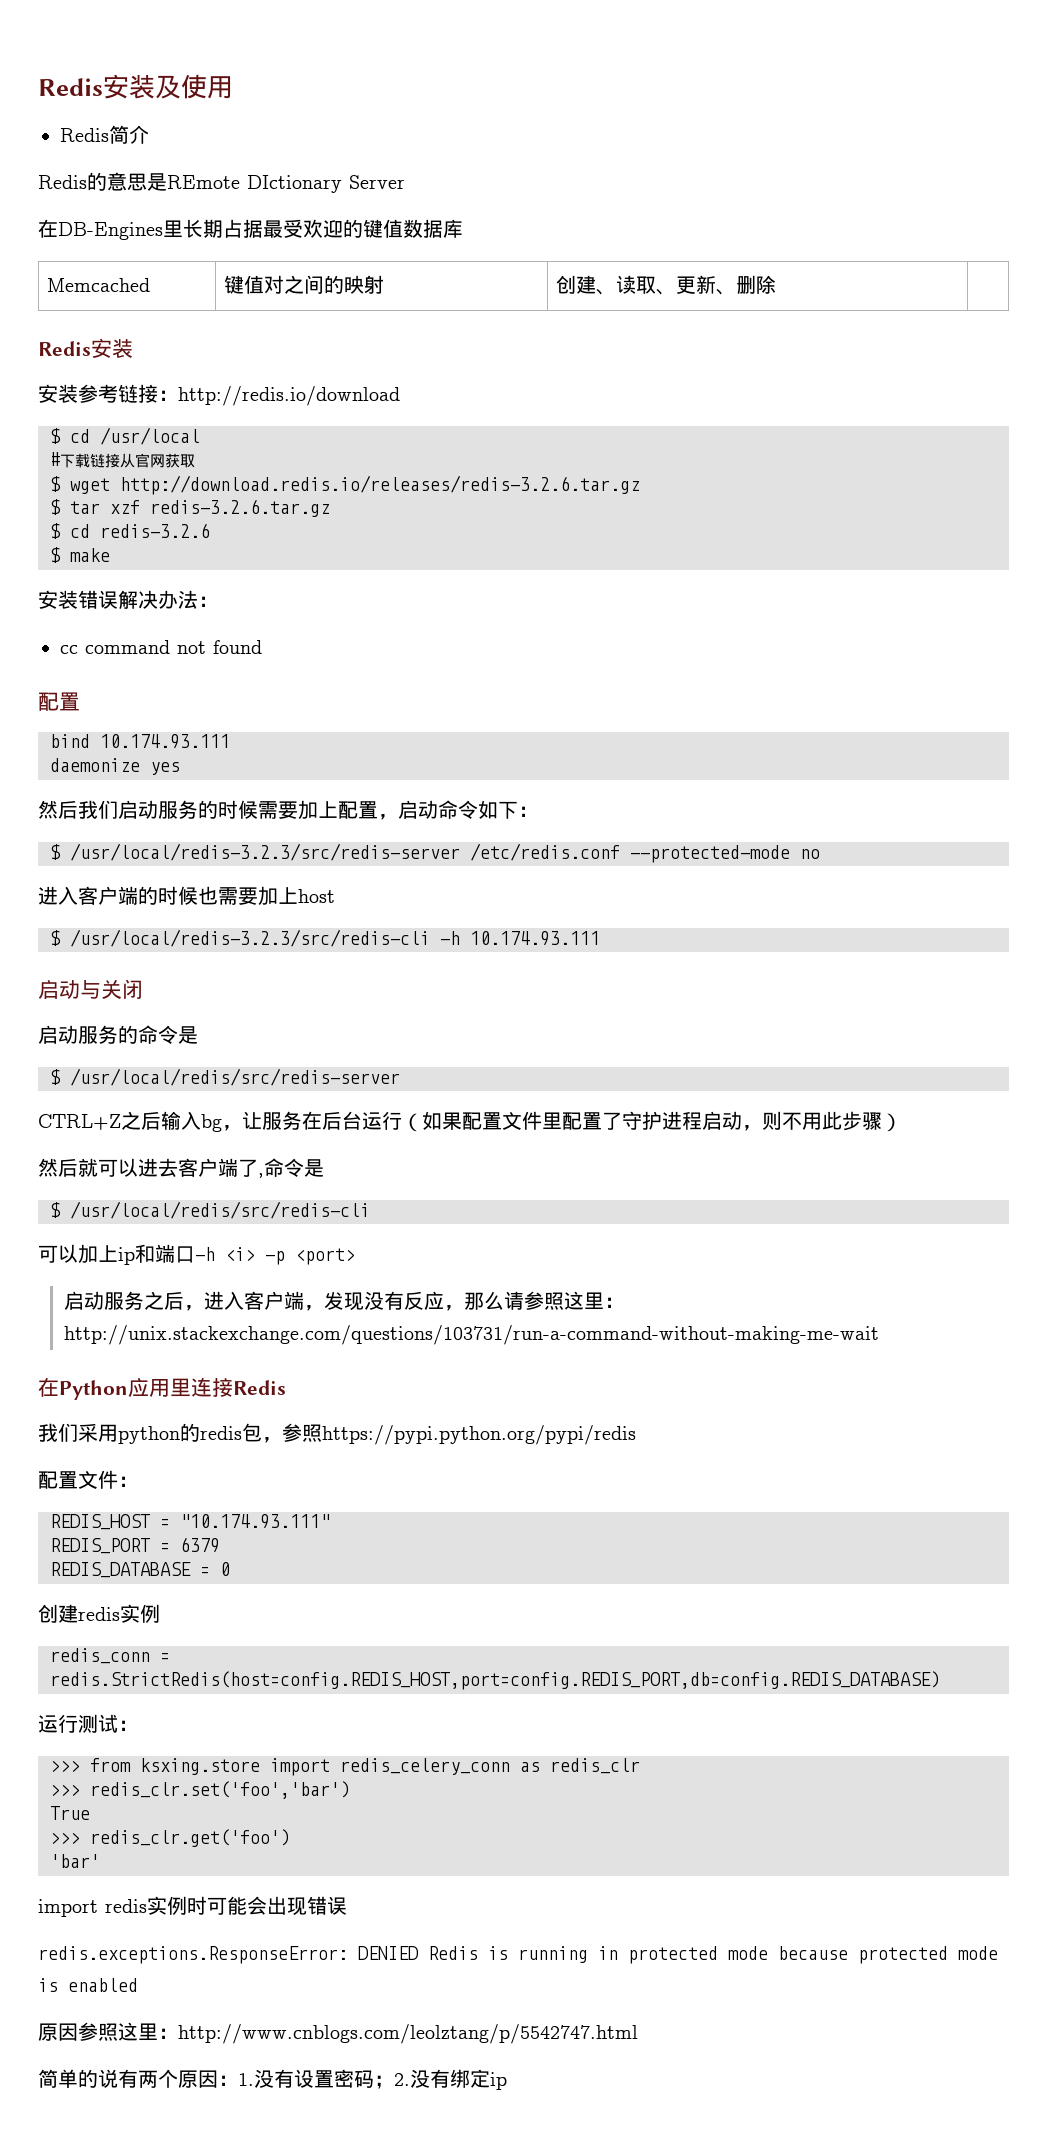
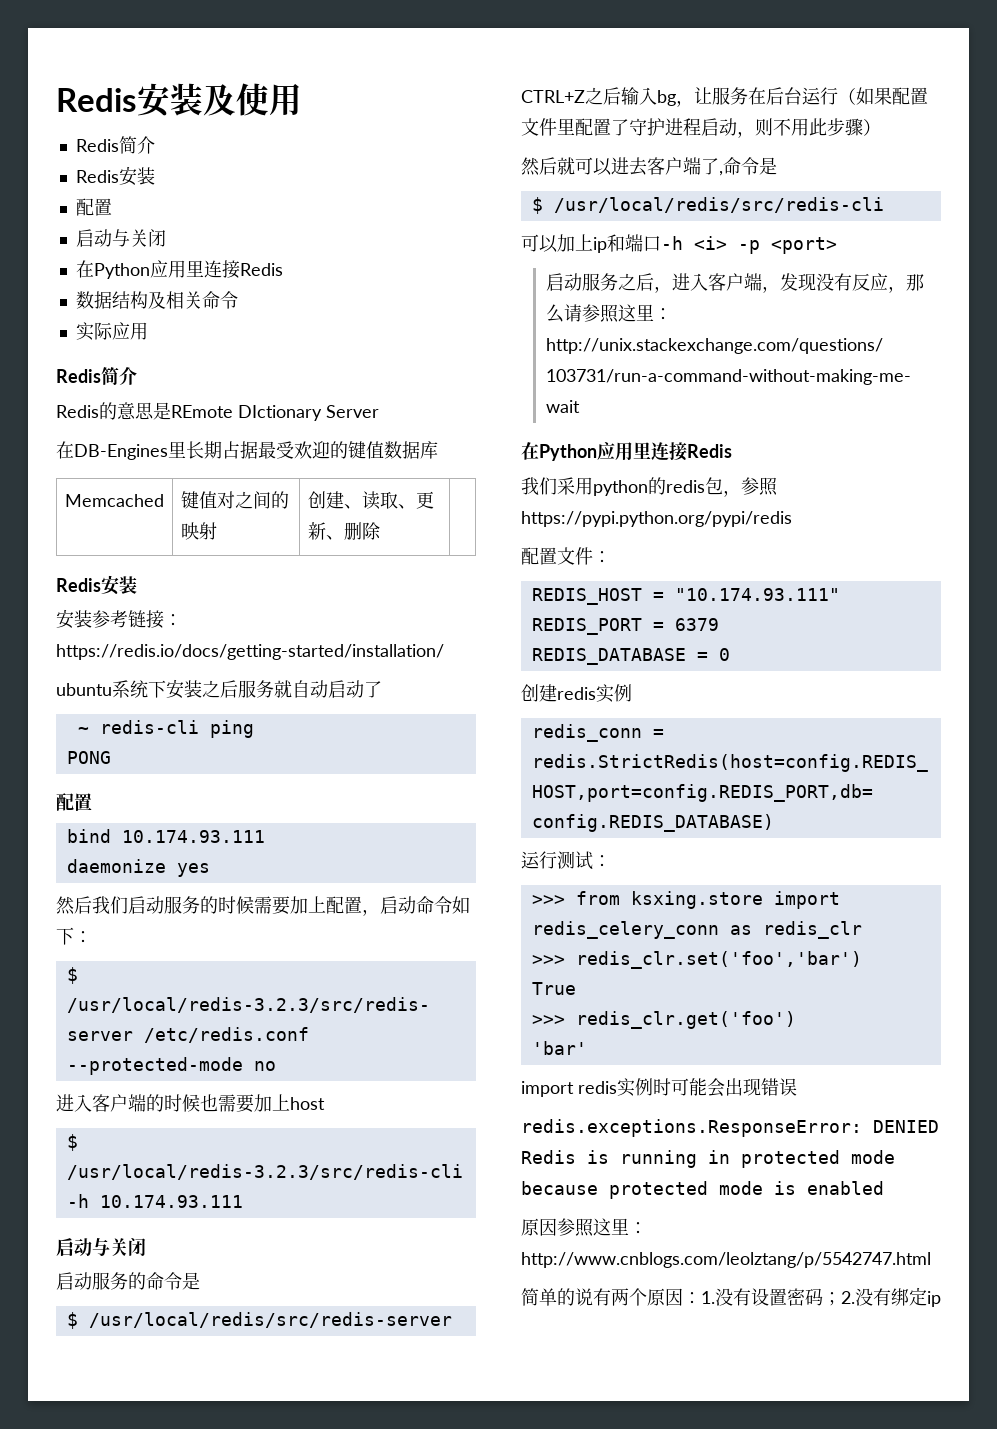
(149, 134) none -> [75,166,155,186] [75,198,112,216] [75,229,166,247] [75,260,283,279] [75,291,238,309] [75,322,148,341] [56,367,137,385] // Redis安装 // 配置 // 启动与关闭 // 在Python应用里连接Redis // 数据结构及相关命令 // 实际应用 // Redis简介
[178,386,400,406] [50,427,200,445] [50,452,195,468] [50,475,640,495] [50,499,330,517] [50,523,210,539] [50,547,110,563] [38,590,218,609] [60,640,262,654] http://redis.io/download // $ cd /usr/local // #下载链接从官网获取 // $ wget http://download.redis.io/releases/redis-3.2.6.tar.gz // $ tar xzf redis-3.2.6.tar.gz // $ cd redis-3.2.6 // $ make // 安装错误解决办法： // cc command not found -> [56,644,444,660] [56,679,382,699] [77,720,254,738] [66,751,111,764] https://redis.io/docs/getting-started/installation/ // ubuntu系统下安装之后服务就自动启动了 // ~ redis-cli ping // PONG

